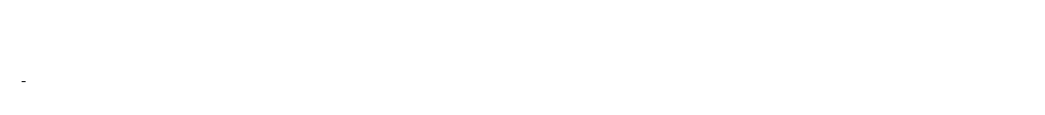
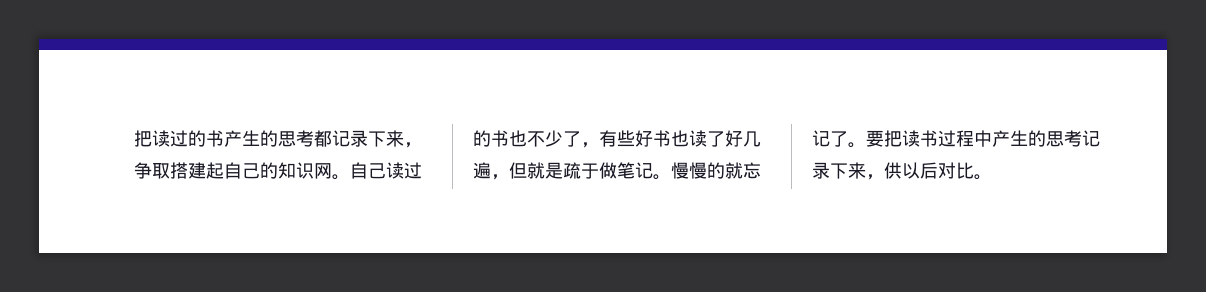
[21,81,26,86] - -> [134,130,422,148] [134,162,422,180] [473,130,761,148] [473,162,761,180] [812,130,1100,148] [812,162,992,180] 把读过的书产生的思考都记录下来，争取搭建起自己的知识网。自己读过的书也不少了，有些好书也读了好几遍，但就是疏于做笔记。慢慢的就忘记了。要把读书过程中产生的思考记录下来，供以后对比。

